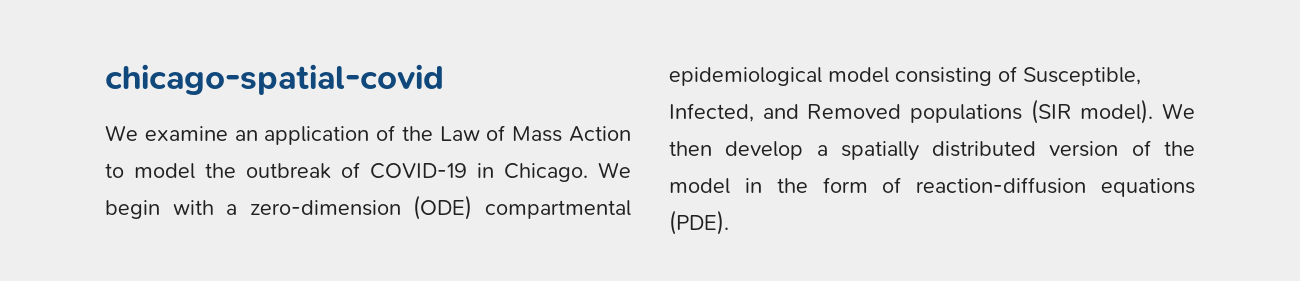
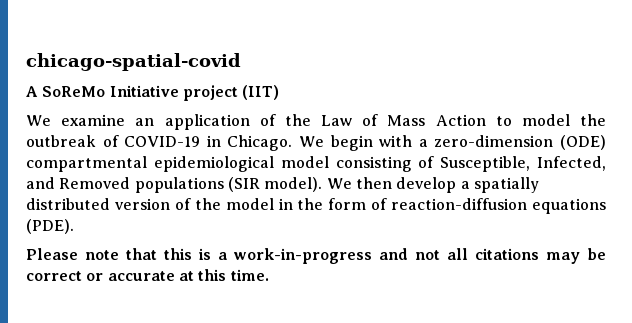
(444, 79) none -> [26,85,280,101] // A SoReMo Initiative project (IIT)
(729, 222) none -> [26,248,606,264] [26,269,269,281] // Please note that this is a work-in-progress and not all citations may be correct or accurate at this time.

